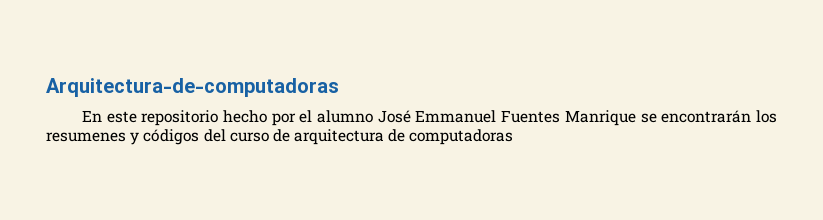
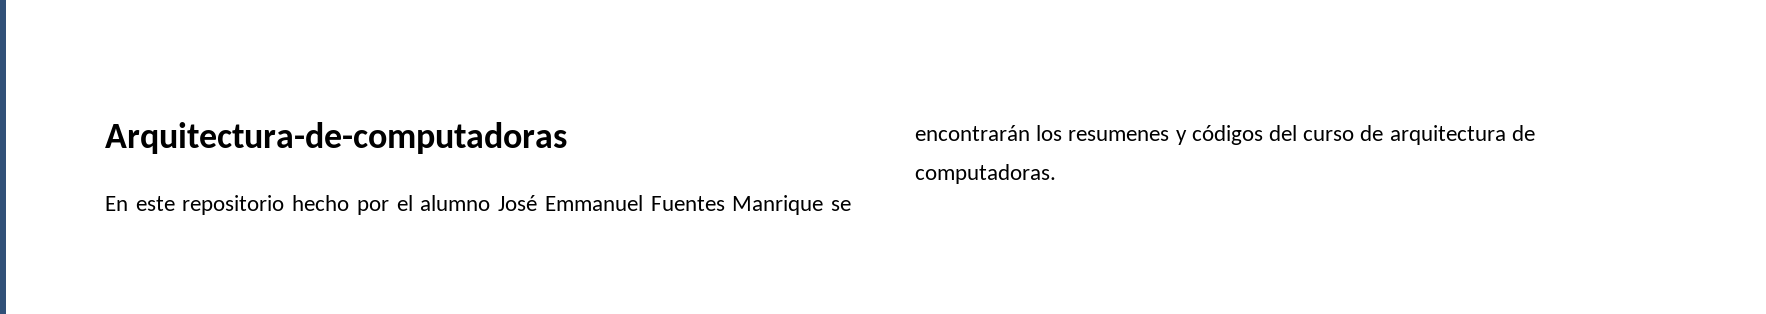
[409,129,514,145] computadoras -> [915,164,1056,184] computadoras.

